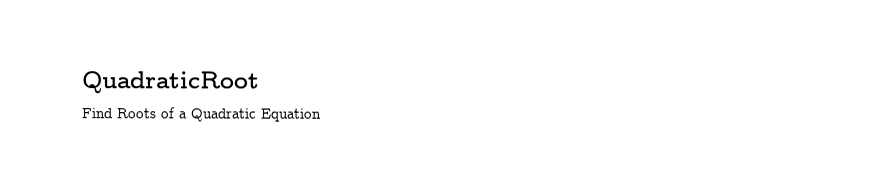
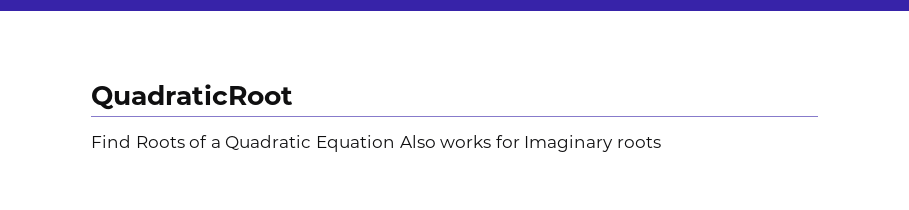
(321, 115) none -> [399,135,661,152] Also works for Imaginary roots

